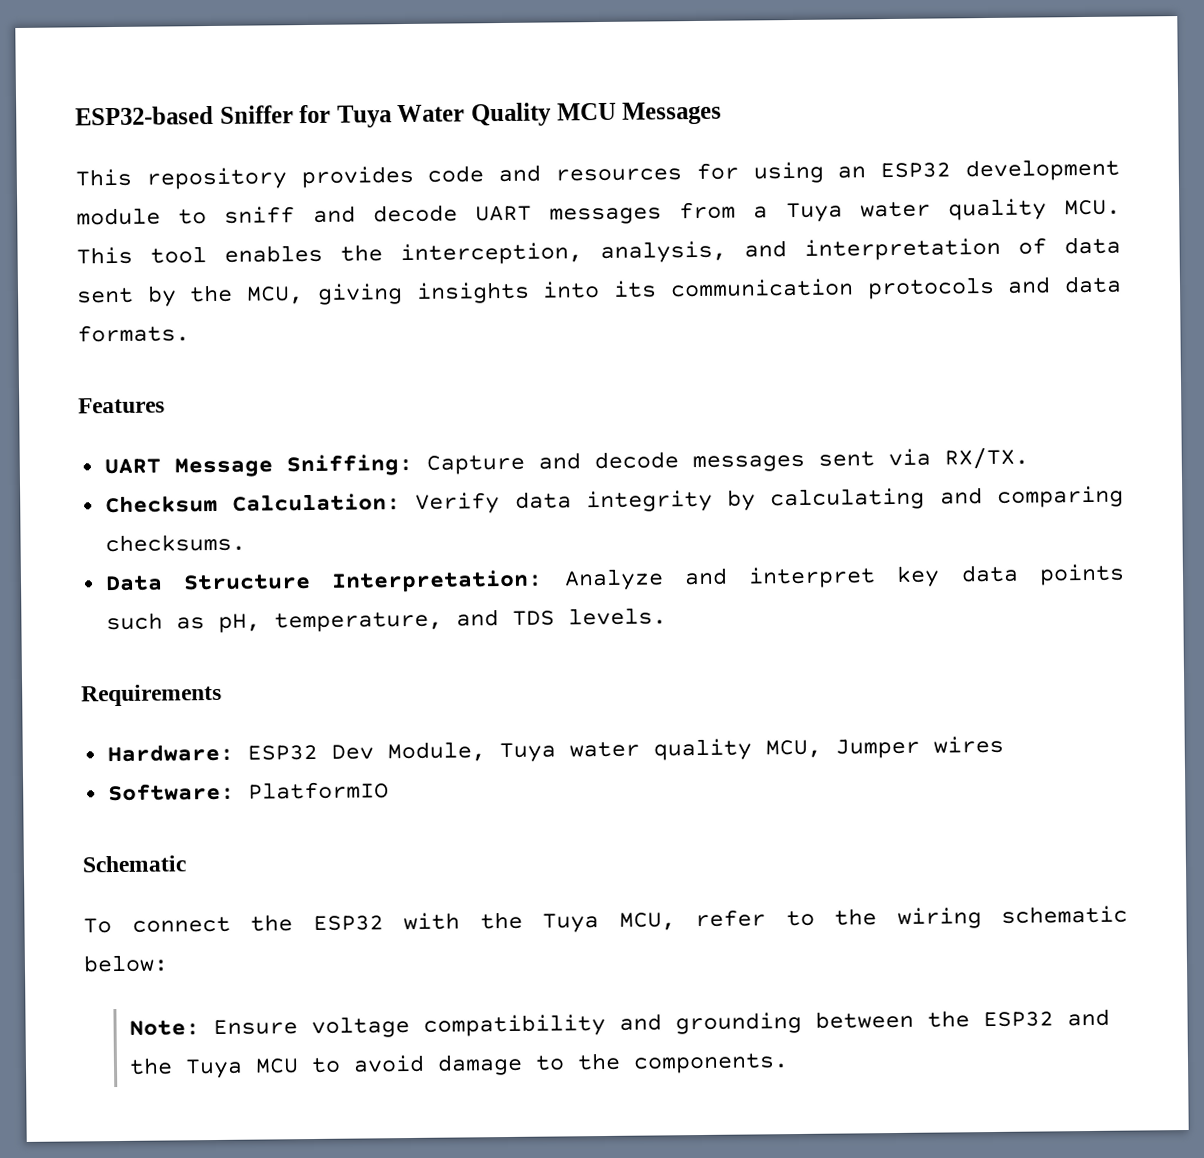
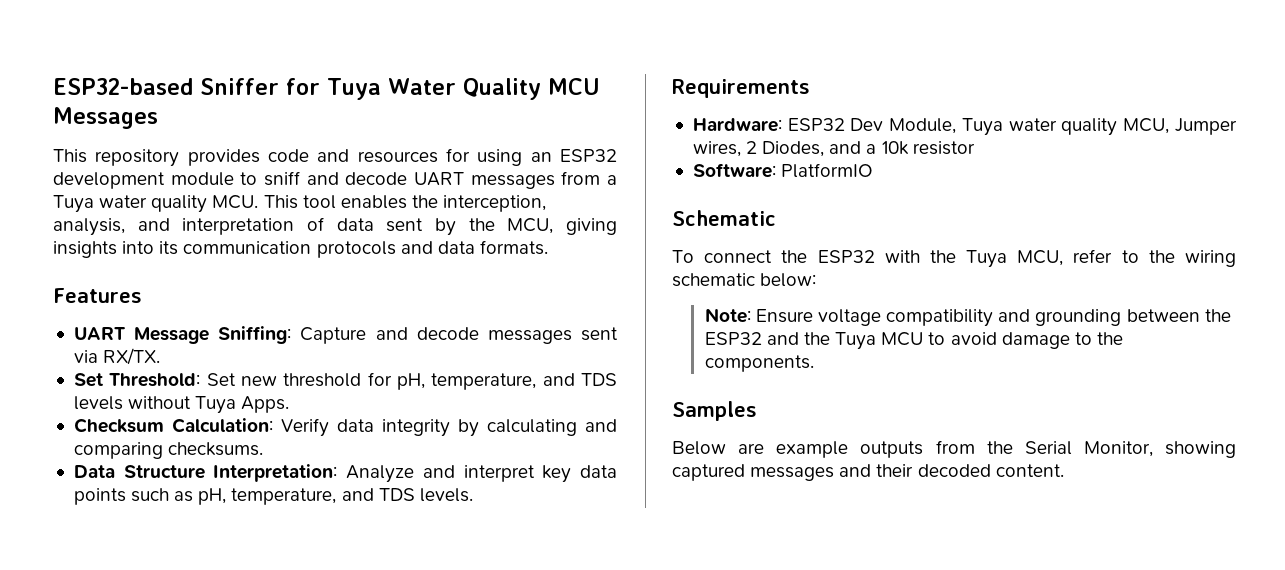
(1029, 458) none -> [73,372,617,390] [73,396,290,414] // Set Threshold: Set new threshold for pH, temperature, and TDS levels without Tuya Apps.
[932,735,1004,754] wires -> [692,141,975,157] wires, 2 Diodes, and a 10k resistor
(790, 1063) none -> [672,401,757,421] [672,440,1236,458] [672,464,1064,481] // Samples // Below are example outputs from the Serial Monitor, showing captured messages and their decoded content.

